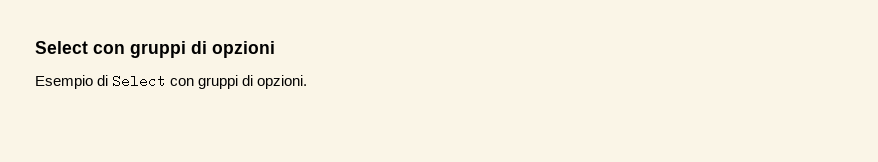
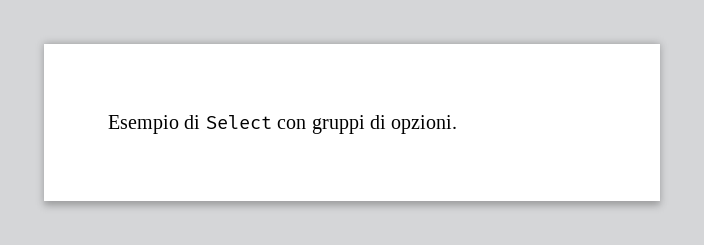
[35,41,275,58] Select con gruppi di opzioni // -> (108, 124) none

